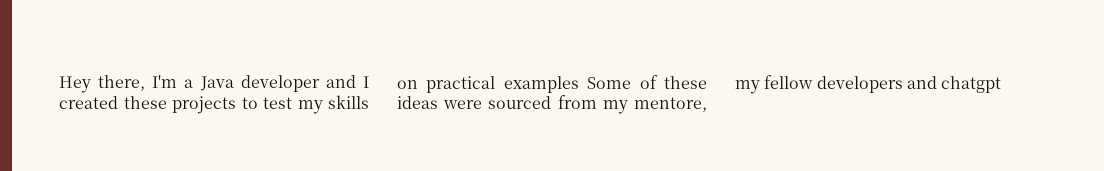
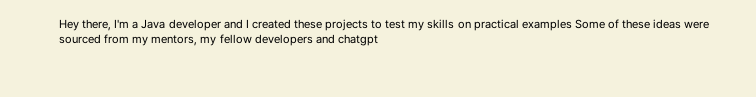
[634,97,708,112] mentore, -> [151,35,198,46] mentors,

